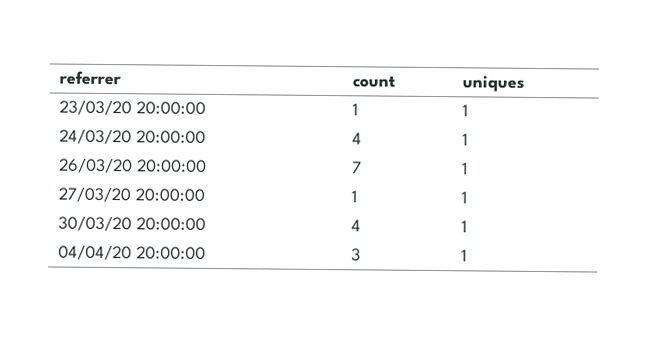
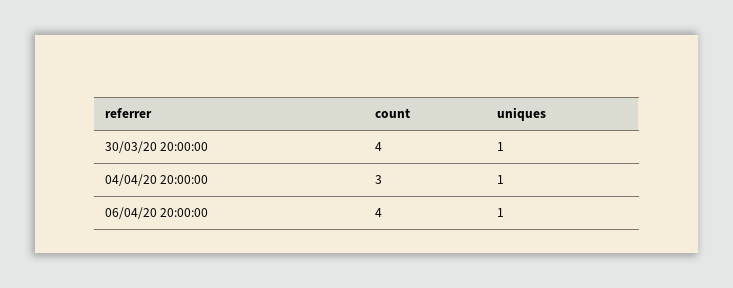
[59,99,207,116] [352,103,359,116] [462,104,469,117] [59,128,207,145] [352,132,363,145] [462,133,469,146] [59,157,208,174] [352,161,363,174] [462,162,469,175] [58,186,206,203] [351,190,358,203] [461,191,468,204] // 23/03/20 20:00:00 | 1 | 1 // 24/03/20 20:00:00 | 4 | 1 // 26/03/20 20:00:00 | 7 | 1 // 27/03/20 20:00:00 | 1 | 1 -> (546, 114) none
(468, 255) none -> [104,207,209,219] [374,208,382,217] [496,208,504,217] // 06/04/20 20:00:00 | 4 | 1

